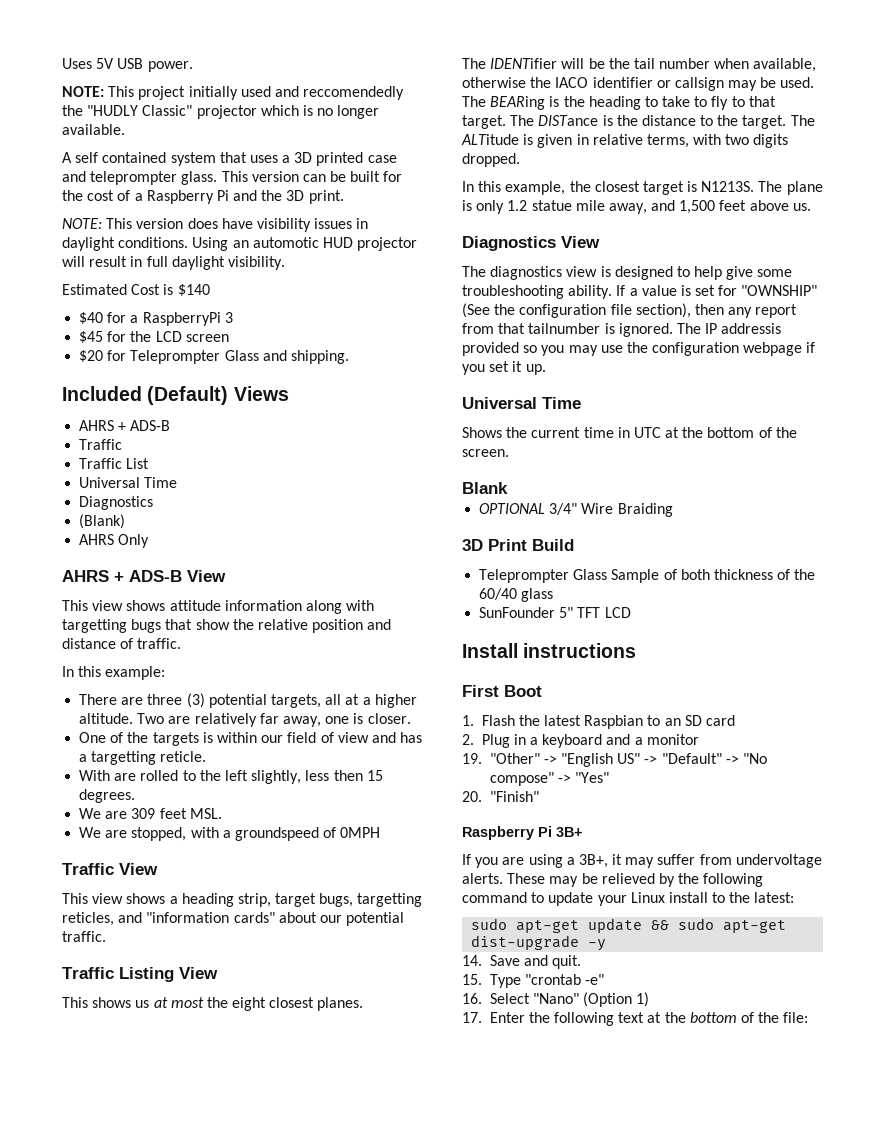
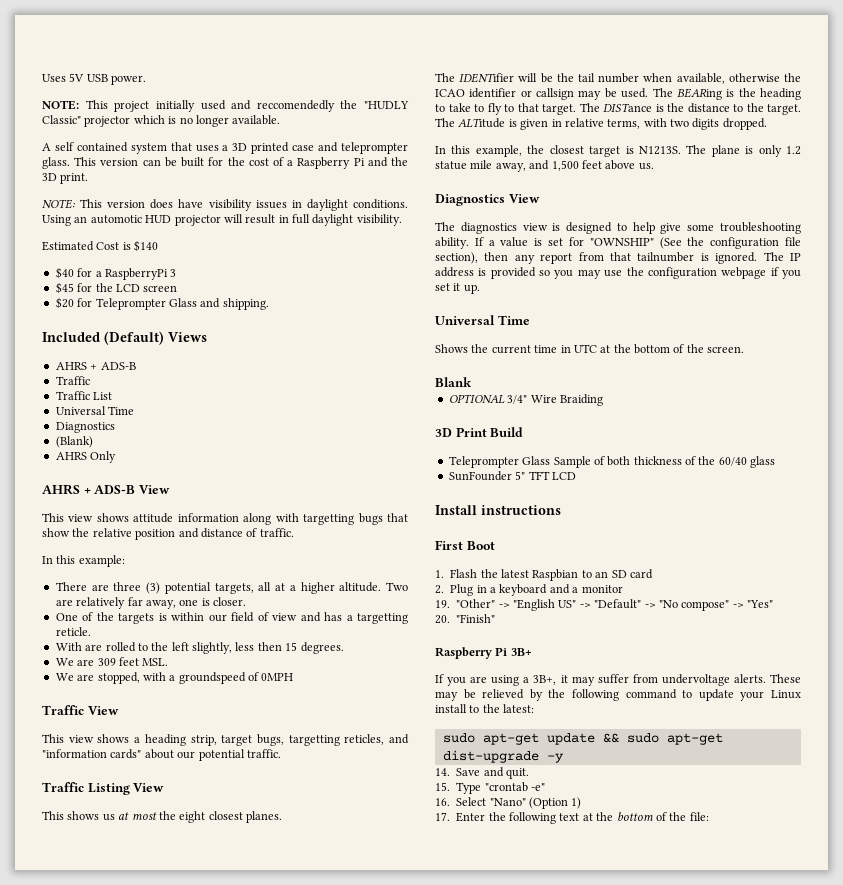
[555,77,589,88] IACO -> [435,89,465,97] ICAO
[721,323,782,334] addressis -> [435,267,487,277] address is

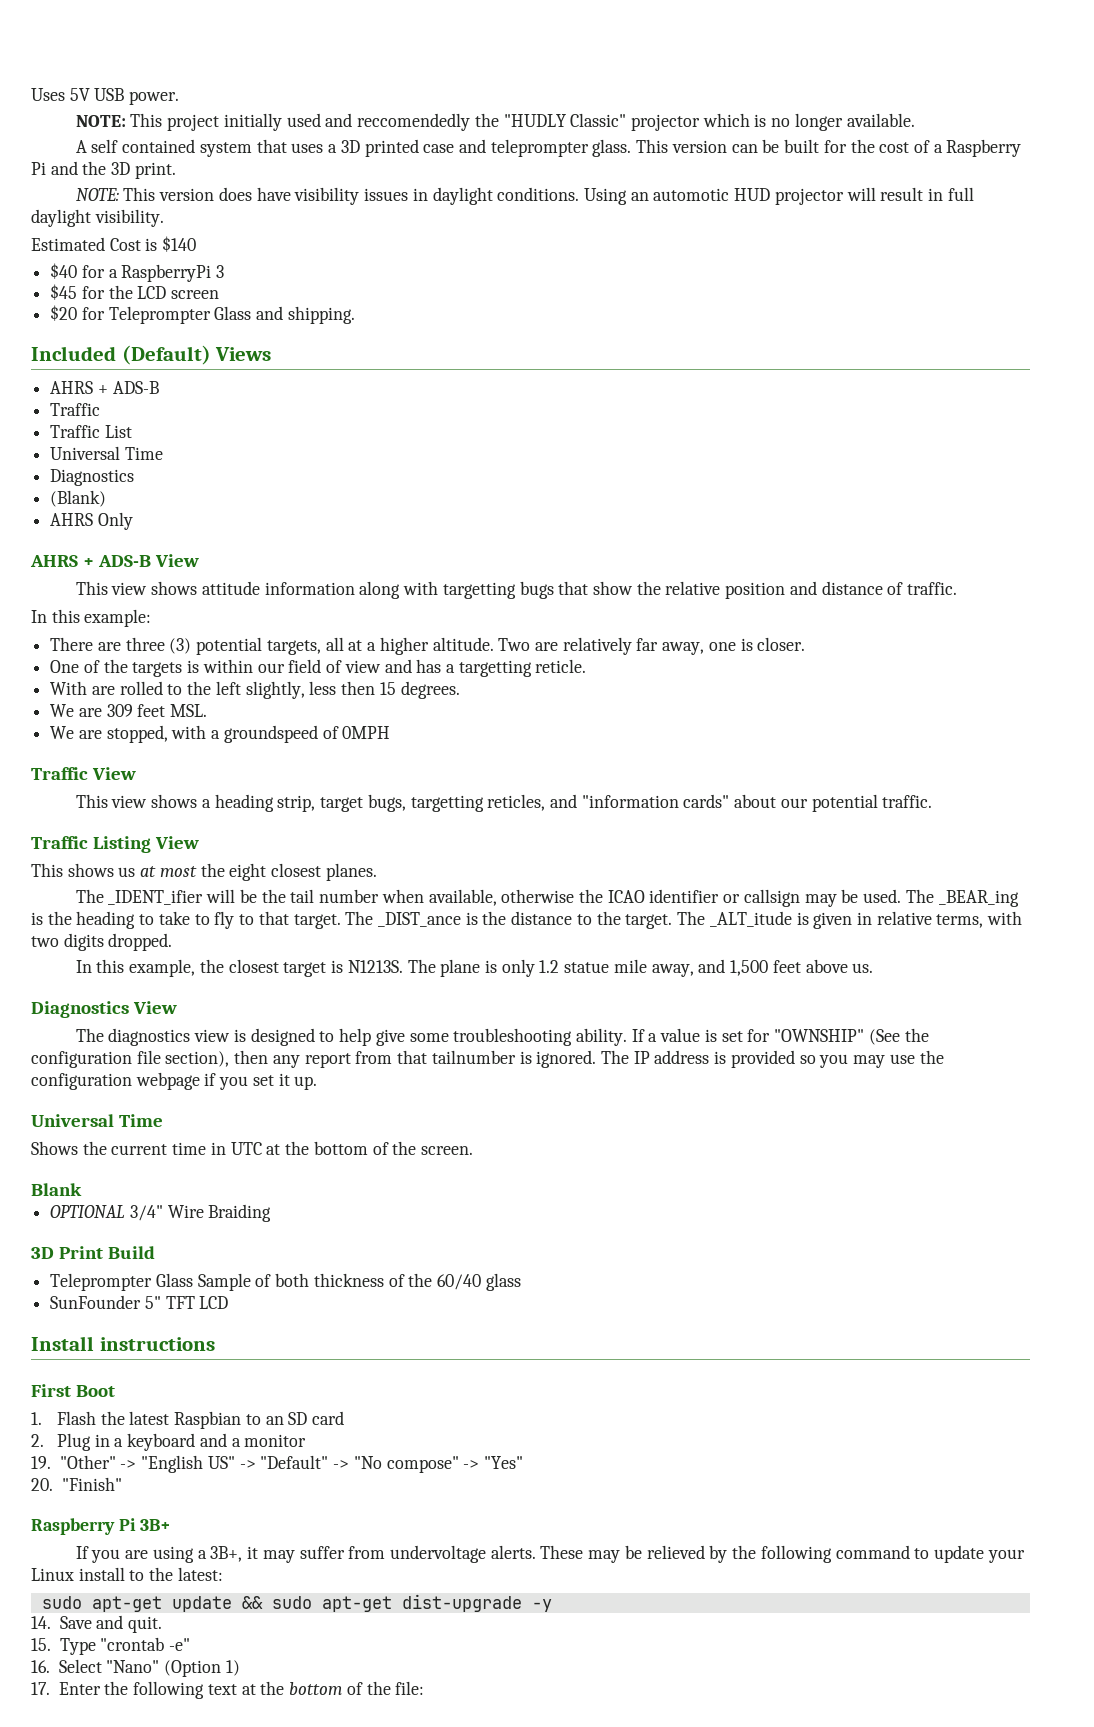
[459,73,515,83] IDENTifier -> [108,890,204,905] _IDENT_ifier
[676,88,722,100] BEARing -> [938,890,1019,907] _BEAR_ing
[603,103,652,112] DISTance -> [377,912,461,927] _DIST_ance
[458,118,506,128] ALTitude -> [709,911,792,927] _ALT_itude

